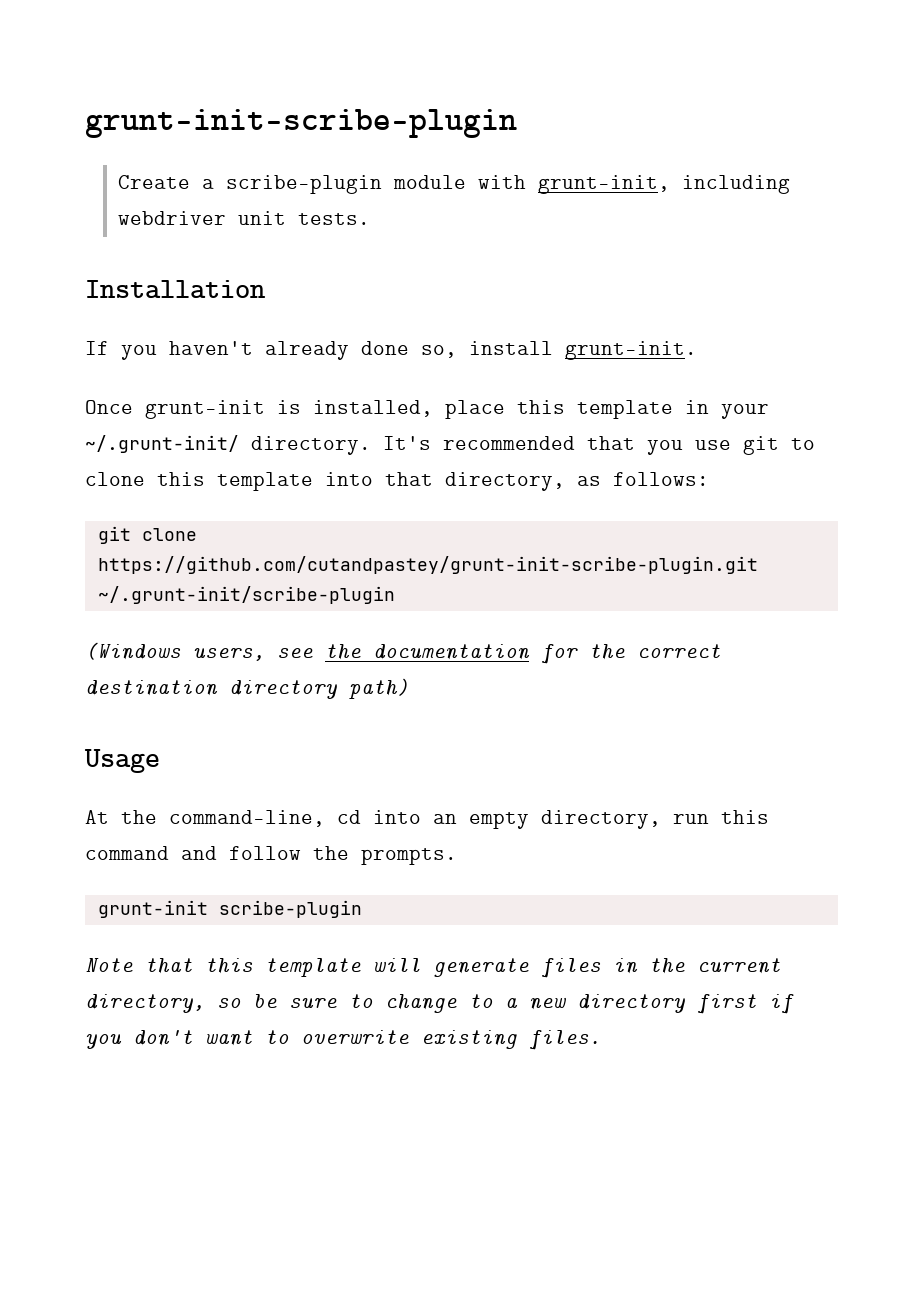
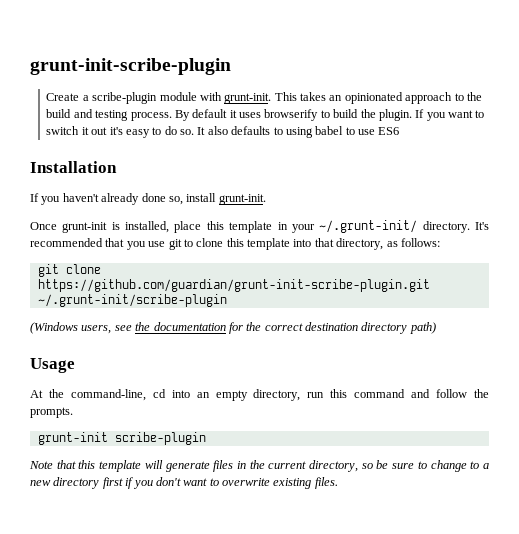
[538,175,791,194] [118,211,371,225] grunt-init, including webdriver unit tests. -> [224,92,482,104] [46,109,485,121] [46,126,400,138] grunt-init. This takes an opinionated approach to the build and testing process. By default it uses browserify to build the plugin. If you want to switch it out it's easy to do so. It also defaults to using babel to use ES6
[97,556,758,574] https://github.com/cutandpastey/grunt-init-scribe-plugin.git -> [37,279,430,292] https://github.com/guardian/grunt-init-scribe-plugin.git

